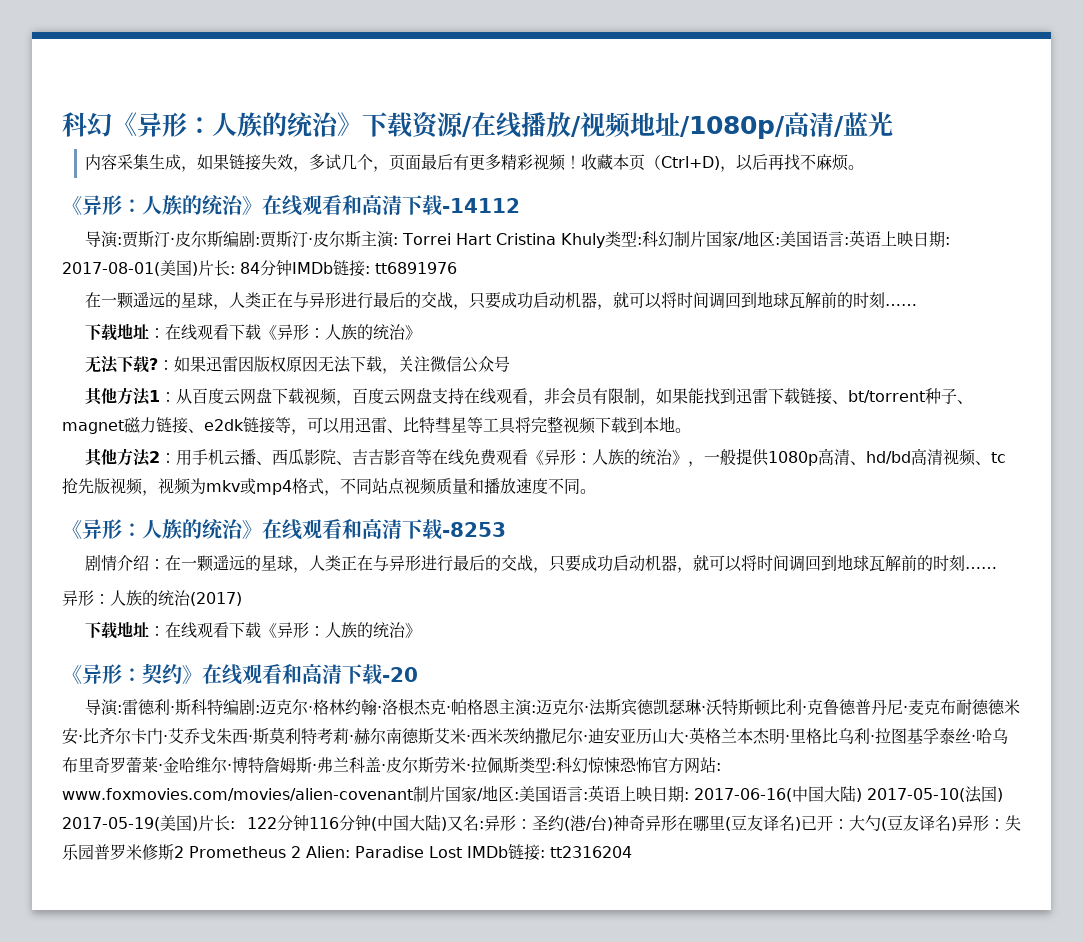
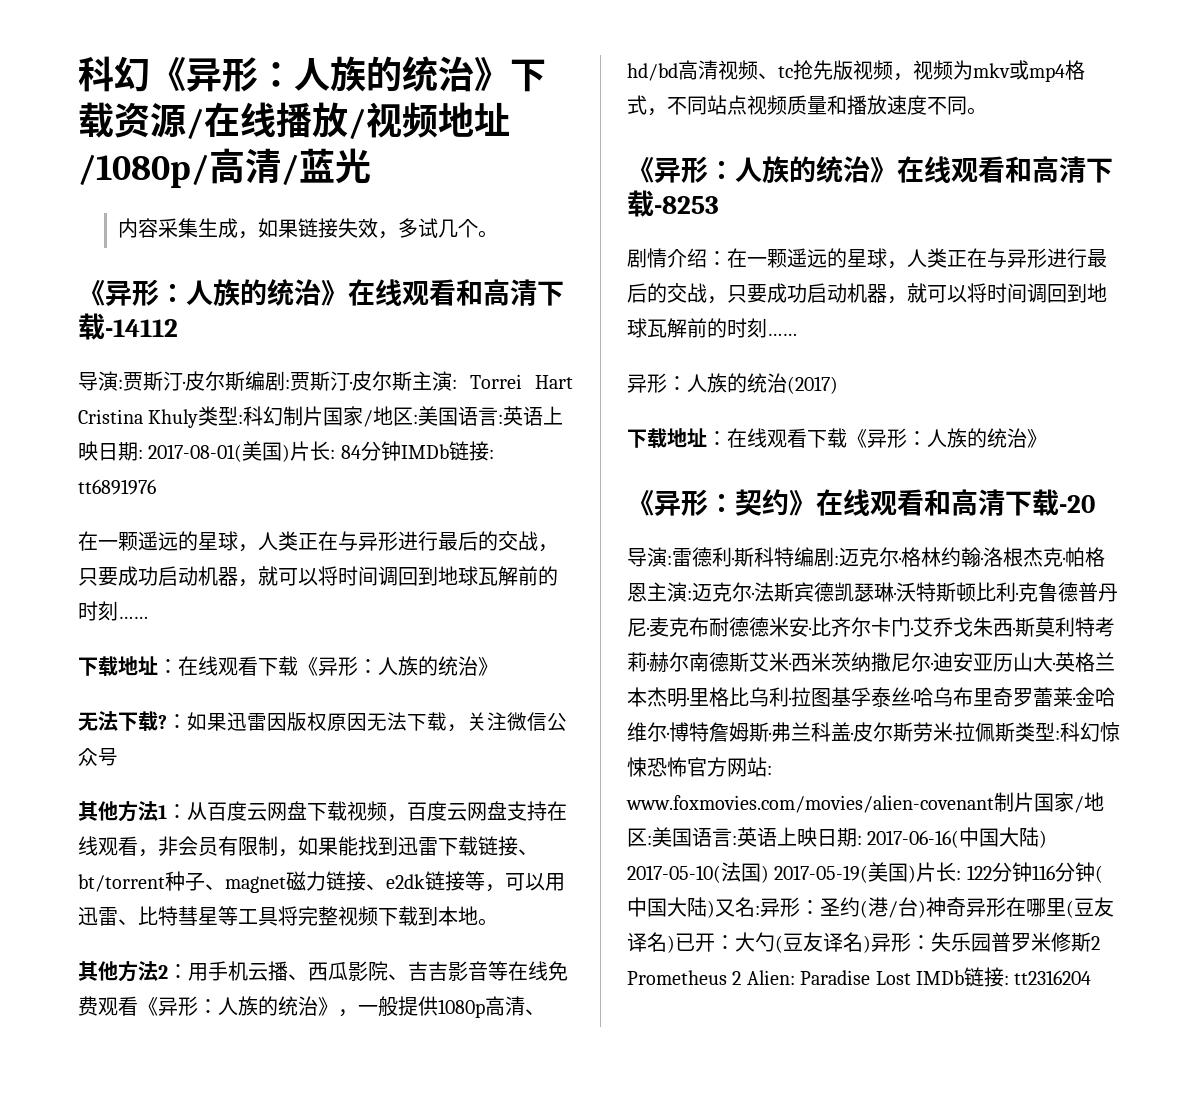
[373,154,849,172] ，页面最后有更多精彩视频！收藏本页（Ctrl+D)，以后再找不麻烦 -> (478, 228) none

